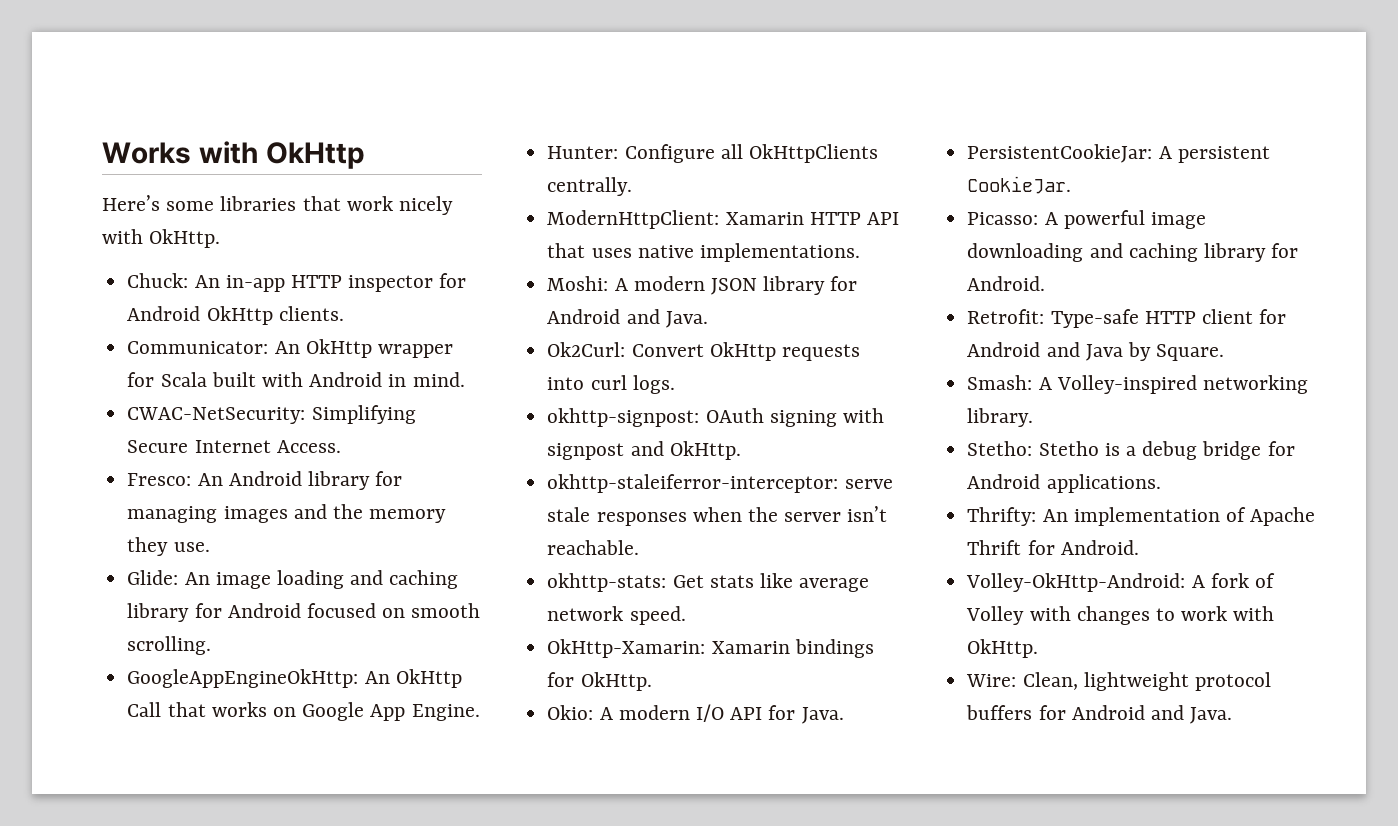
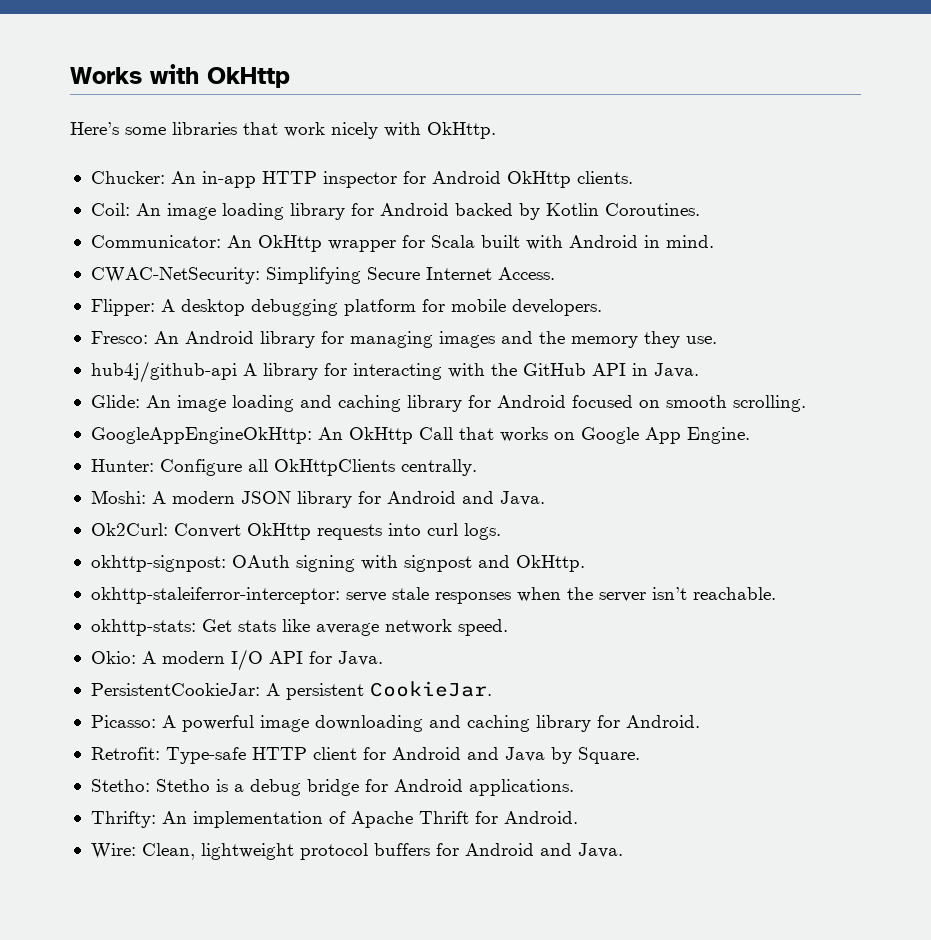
[127,273,189,288] Chuck: -> [90,171,165,184] Chucker:
(344, 313) none -> [90,203,700,220] // Coil: An image loading library for Android backed by Kotlin Coroutines.
(341, 446) none -> [90,299,602,316] // Flipper: A desktop debugging platform for mobile developers.
(210, 547) none -> [90,361,699,383] // hub4j/github-api A library for interacting with the GitHub API in Java.
[547,210,899,229] [547,243,860,262] // ModernHttpClient: Xamarin HTTP API that uses native implementations. -> (477, 467) none
[547,639,874,658] [547,672,652,691] // OkHttp-Xamarin: Xamarin bindings for OkHttp. -> (508, 627) none
[967,375,1308,394] [967,408,1034,427] // Smash: A Volley-inspired networking library. -> (640, 755) none
[966,573,1275,592] [966,606,1275,625] [967,639,1039,658] // Volley-OkHttp-Android: A fork of Volley with changes to work with OkHttp. -> (578, 817) none

